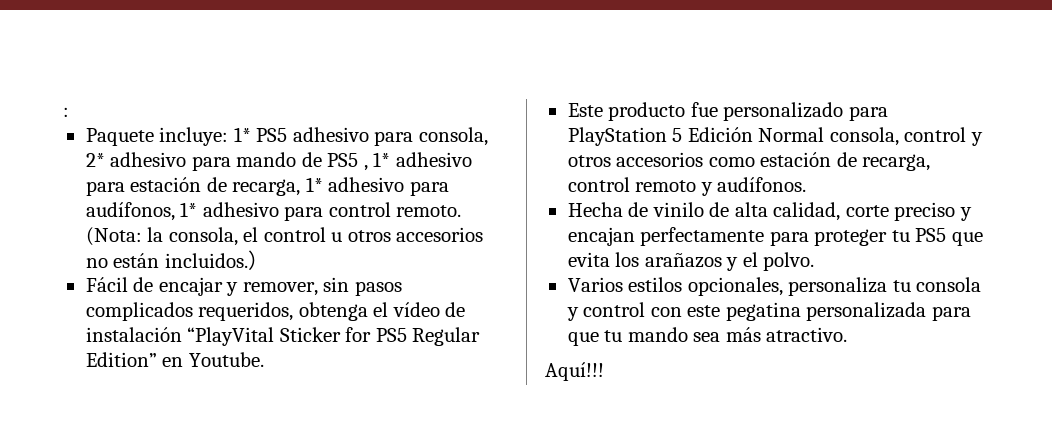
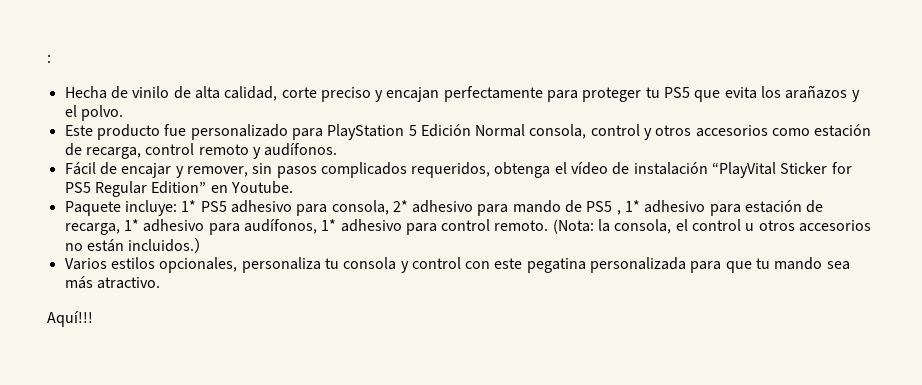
(69, 112) none -> [64,85,860,102] [64,105,123,121] [64,124,872,140] [64,143,338,159] [64,162,852,178] [64,181,293,197] // Hecha de vinilo de alta calidad, corte preciso y encajan perfectamente para proteger tu PS5 que evita los arañazos y el polvo. // Este producto fue personalizado para PlayStation 5 Edición Normal consola, control y otros accesorios como estación de recarga, control remoto y audífonos. // Fácil de encajar y remover, sin pasos complicados requeridos, obtenga el vídeo de instalación “PlayVital Sticker for PS5 Regular Edition” en Youtube.
[85,277,402,296] [85,302,466,321] [85,327,481,346] [85,352,264,367] [567,102,888,121] [567,127,983,146] [567,152,931,171] [567,177,807,196] [567,202,972,221] [567,227,983,246] [567,252,815,271] // Fácil de encajar y remover, sin pasos complicados requeridos, obtenga el vídeo de instalación “PlayVital Sticker for PS5 Regular Edition” en Youtube. // Este producto fue personalizado para PlayStation 5 Edición Normal consola, control y otros accesorios como estación de recarga, control remoto y audífonos. // Hecha de vinilo de alta calidad, corte preciso y encajan perfectamente para proteger tu PS5 que evita los arañazos y el polvo. -> (211, 245) none

